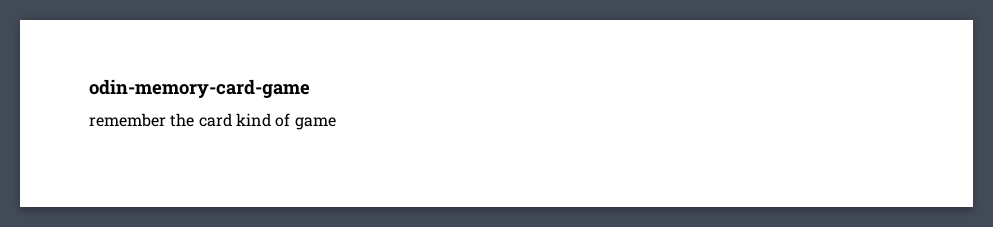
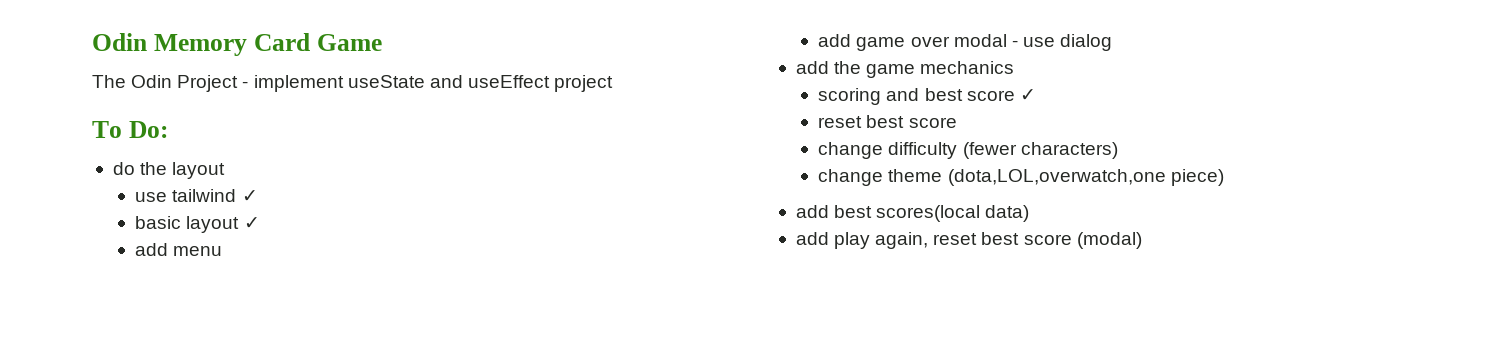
[89,79,310,98] [89,113,336,130] odin-memory-card-game // remember the card kind of game -> [92,33,382,56] [92,75,614,92] [92,121,168,138] [112,162,226,179] [135,189,258,202] [135,216,260,233] [135,243,223,256] [818,34,1113,51] [795,61,1015,78] [818,88,1036,105] [818,115,957,128] [818,142,1118,159] [818,169,1224,186] [795,205,1030,222] [795,232,1142,249] Odin Memory Card Game // The Odin Project - implement useState and useEffect project // To Do: // do the layout // use tailwind ✓ // basic layout ✓ // add menu // add game over modal - use dialog // add the game mechanics // scoring and best score ✓ // reset best score // change difficulty (fewer characters) // change theme (dota,LOL,overwatch,one piece) // add best scores(local data) // add play again, reset best score (modal)

